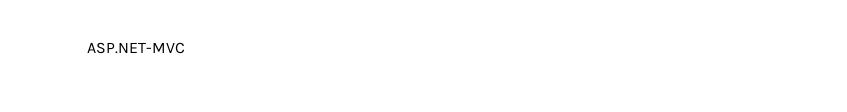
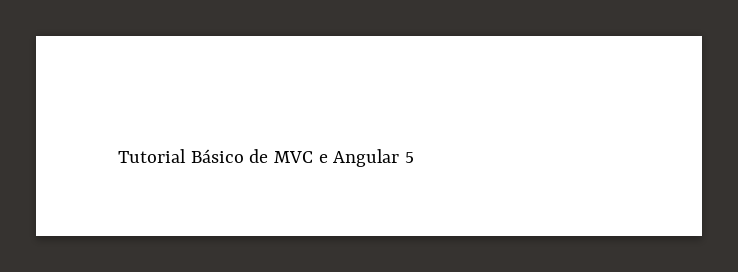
[87,42,185,54] ASP.NET-MVC -> [118,149,415,167] Tutorial Básico de MVC e Angular 5

